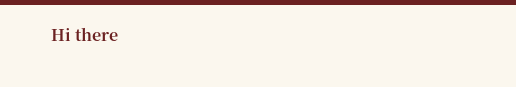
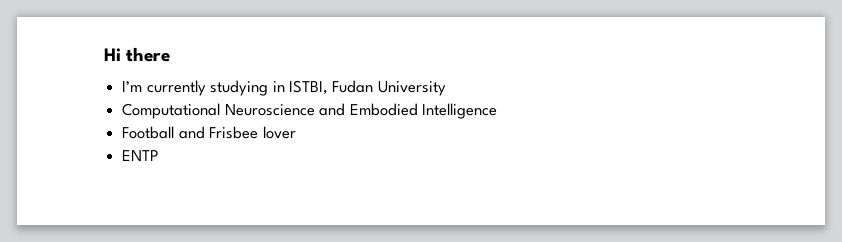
(119, 34) none -> [122,80,446,96] [122,103,497,119] [122,126,296,139] [122,150,159,161] // I’m currently studying in ISTBI, Fudan University // Computational Neuroscience and Embodied Intelligence // Football and Frisbee lover // ENTP

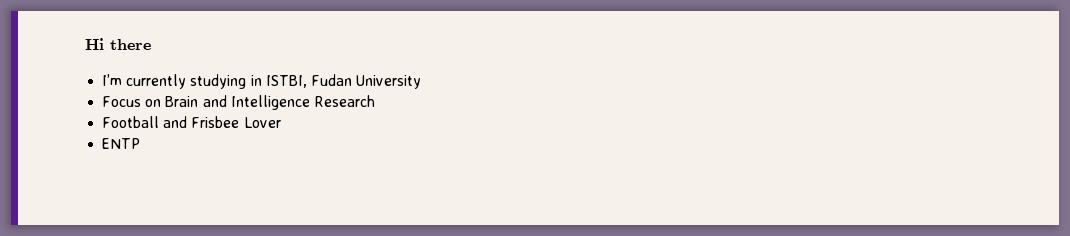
[122,103,418,119] Computational Neuroscience and Embodied -> [102,95,227,107] Focus on Brain and
(497, 111) none -> [313,95,375,107] Research
[262,126,296,139] lover -> [243,117,281,128] Lover

